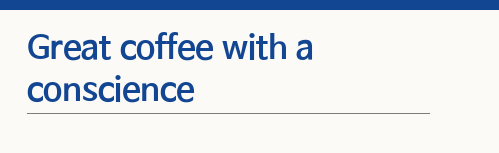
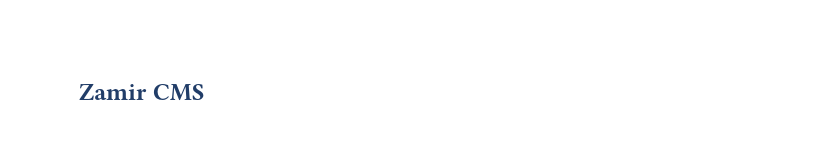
[27,32,315,61] [27,75,195,103] Great coffee with a conscience -> [79,83,204,101] Zamir CMS

